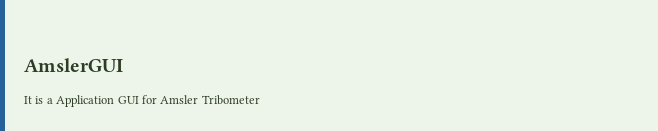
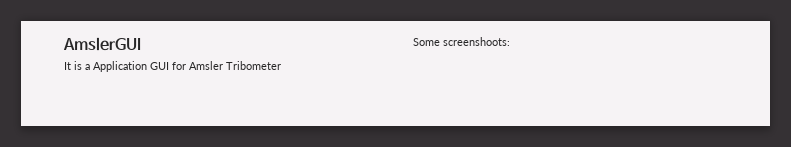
(260, 100) none -> [413,37,510,46] // Some screenshoots:

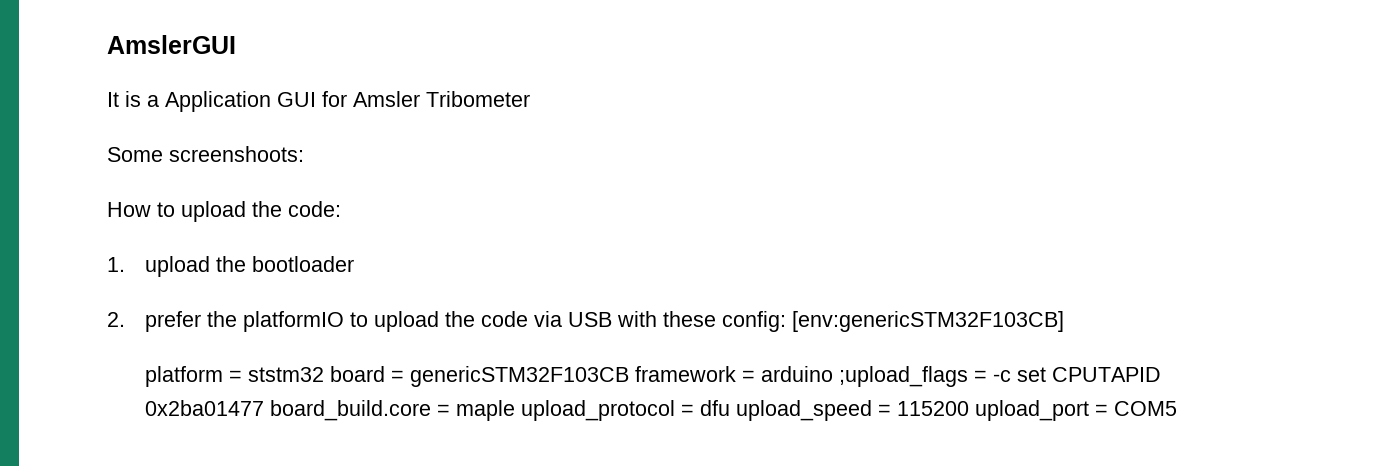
(510, 41) none -> [107,201,341,222] [107,256,355,277] [107,311,1065,332] [145,366,1162,387] [145,400,1178,421] // How to upload the code: // 1. upload the bootloader // 2. prefer the platformIO to upload the code via USB with these config: [env:genericSTM32F103CB] // platform = ststm32 board = genericSTM32F103CB framework = arduino ;upload_flags = -c set CPUTAPID 0x2ba01477 board_build.core = maple upload_protocol = dfu upload_speed = 115200 upload_port = COM5

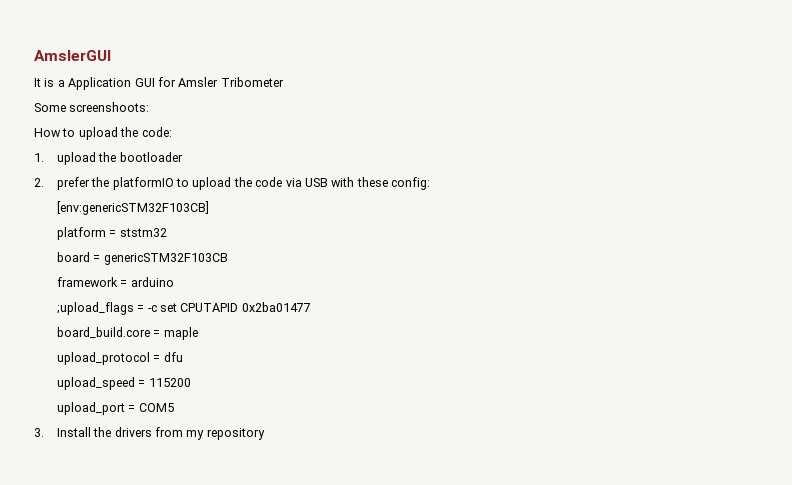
(787, 321) none -> (431, 183) //
(325, 374) none -> (167, 232) //
(630, 376) none -> (228, 259) //
(834, 374) none -> (174, 282) //
(265, 408) none -> (311, 307) //
(516, 410) none -> (198, 333) //
(731, 408) none -> (183, 357) //
(970, 408) none -> (191, 382) //
(1178, 408) none -> [34,427,265,440] // 3. Install the drivers from my repository

